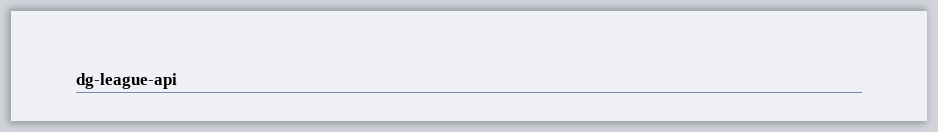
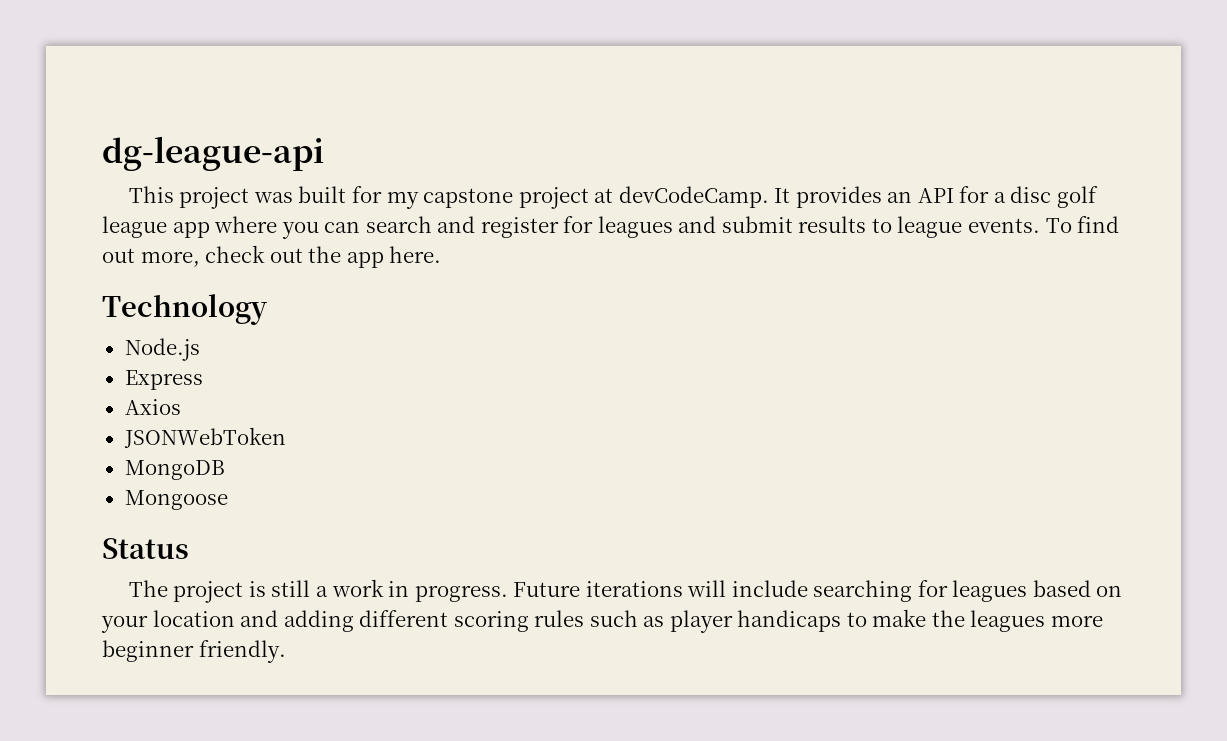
(177, 81) none -> [128,186,1098,209] [102,216,1120,239] [102,245,442,268] [102,294,267,325] [124,338,200,361] [124,370,203,390] [124,399,181,415] [123,427,286,448] [124,460,225,480] [124,490,228,510] [102,538,189,559] [128,579,1123,603] [101,609,1104,633] [102,640,286,663] // This project was built for my capstone project at devCodeCamp. It provides an API for a disc golf league app where you can search and register for leagues and submit results to league events. To find out more, check out the app here. // Technology // Node.js // Express // Axios // JSONWebToken // MongoDB // Mongoose // Status // The project is still a work in progress. Future iterations will include searching for leagues based on your location and adding different scoring rules such as player handicaps to make the leagues more beginner friendly.

